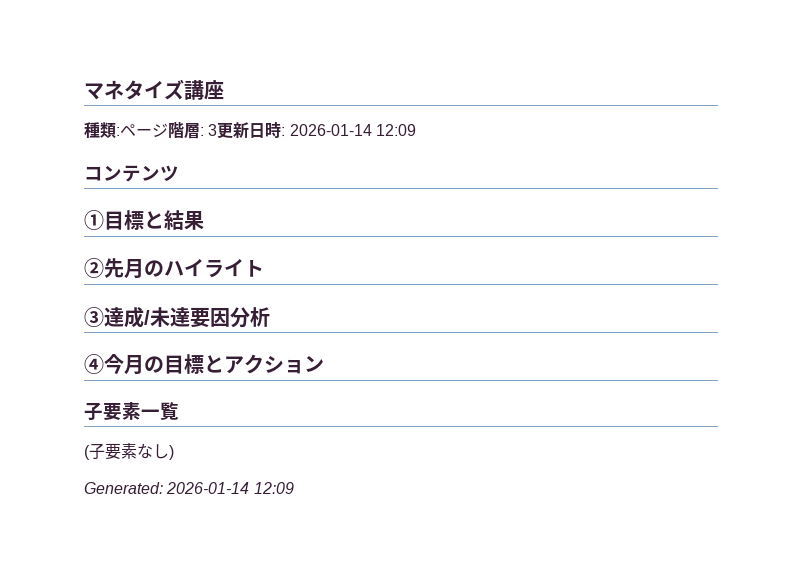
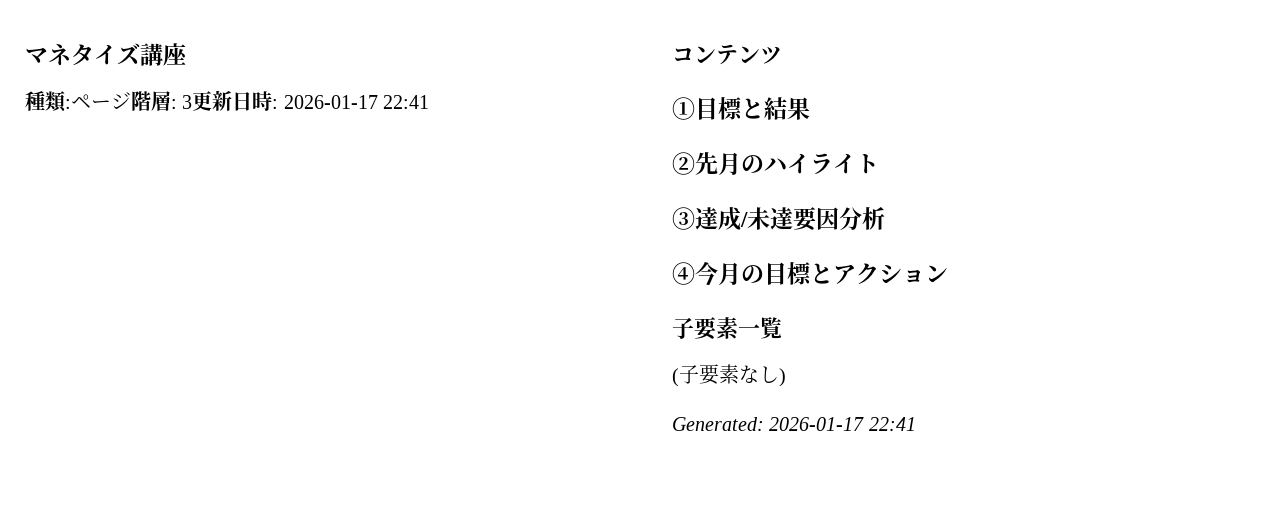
[289,124,416,136] 2026-01-14 12:09 -> [283,95,430,109] 2026-01-17 22:41
[166,482,294,494] 2026-01-14 12:09 -> [769,417,916,431] 2026-01-17 22:41

